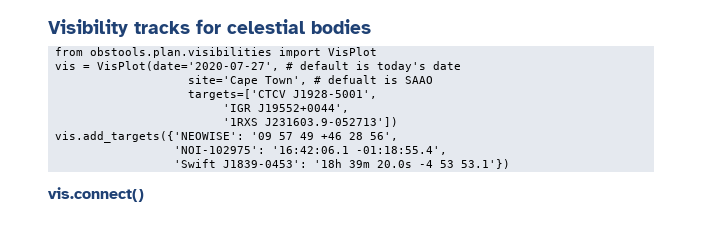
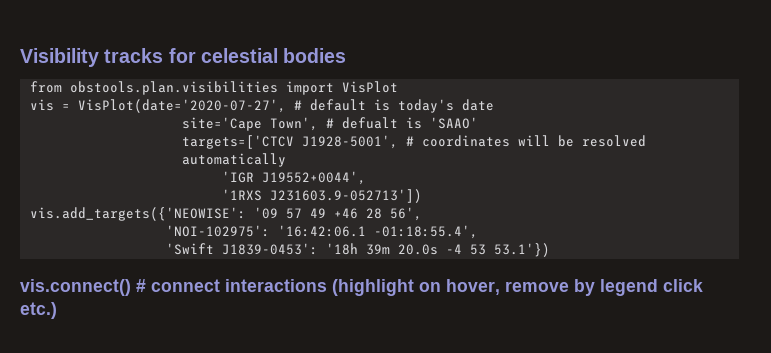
[405,76,434,84] SAAO -> [429,117,478,129] 'SAAO'
(378, 94) none -> [405,135,646,147] [181,153,286,167] # coordinates will be resolved automatically
(144, 194) none -> [136,279,703,296] [20,302,57,319] # connect interactions (highlight on hover, remove by legend click etc.)

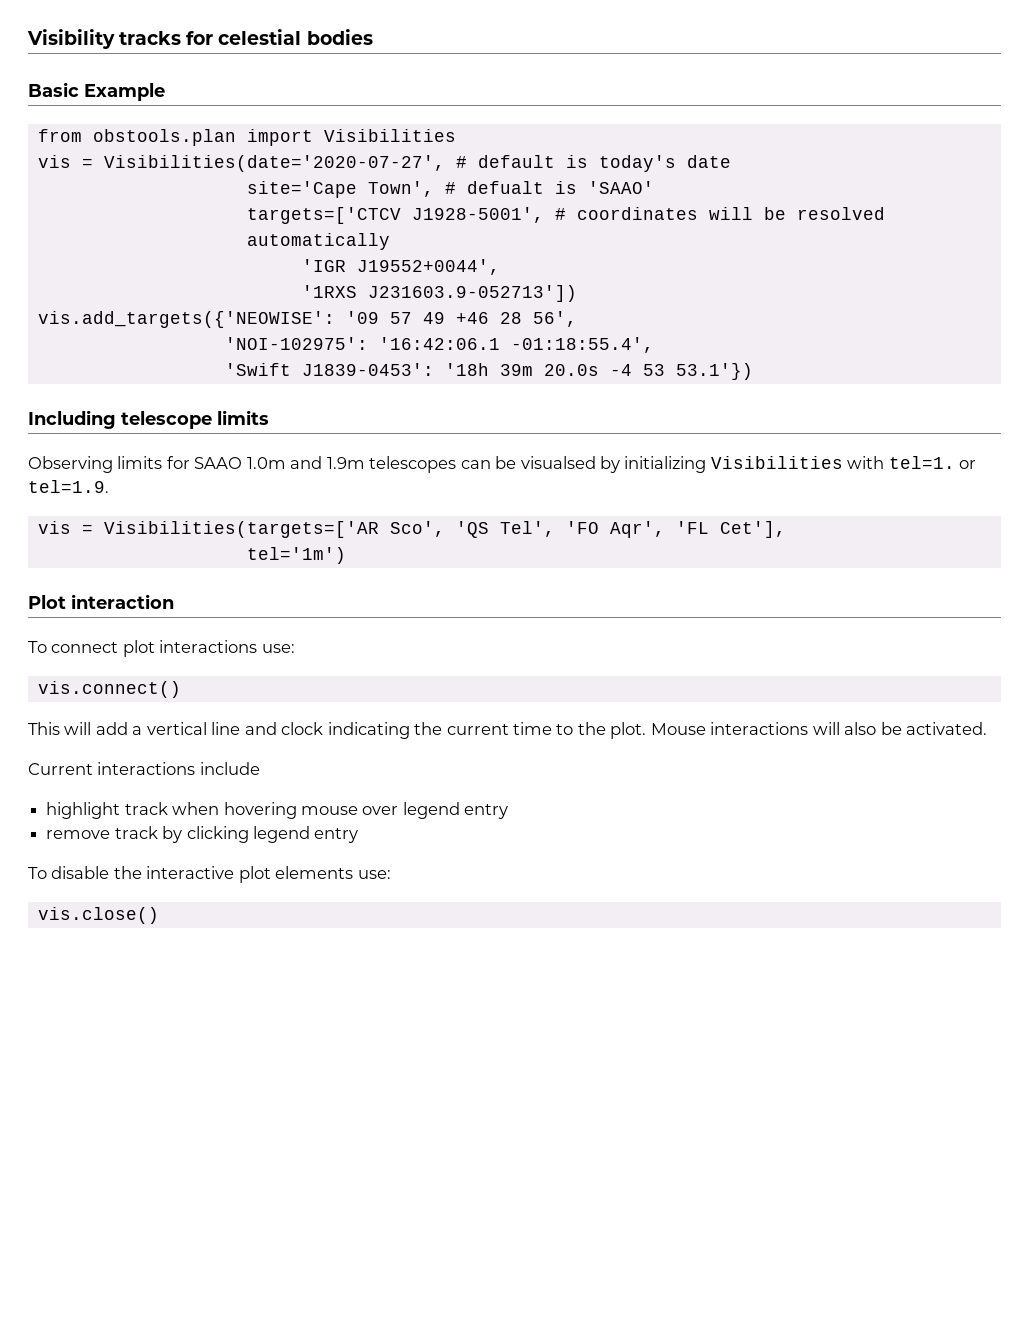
(347, 55) none -> [28,82,165,101] // Basic Example
[69,81,398,95] [29,99,286,113] obstools.plan.visibilities import VisPlot // vis = VisPlot(date='2020-07-27', -> [92,129,456,146] [37,155,445,172] obstools.plan import Visibilities // vis = Visibilities(date='2020-07-27',
[20,279,703,296] [20,302,57,319] vis.connect() # connect interactions (highlight on hover, remove by legend click etc.) -> [28,410,269,429] [28,456,977,473] [28,480,109,493] [37,521,786,538] [246,547,346,564] [28,594,174,609] [28,640,295,657] [37,681,181,698] [28,722,988,739] [28,762,260,775] [46,802,509,819] [46,826,359,843] [28,866,391,883] [37,907,159,924] Including telescope limits // Observing limits for SAAO 1.0m and 1.9m telescopes can be visualsed by initializing Visibilities with tel=1. or tel=1.9. // vis = Visibilities(targets=['AR Sco', 'QS Tel', 'FO Aqr', 'FL Cet'], // tel='1m') // Plot interaction // To connect plot interactions use: // vis.connect() // This will add a vertical line and clock indicating the current time to the plot. Mouse interactions will also be activated. // Current interactions include // highlight track when hovering mouse over legend entry // remove track by clicking legend entry // To disable the interactive plot elements use: // vis.close()

